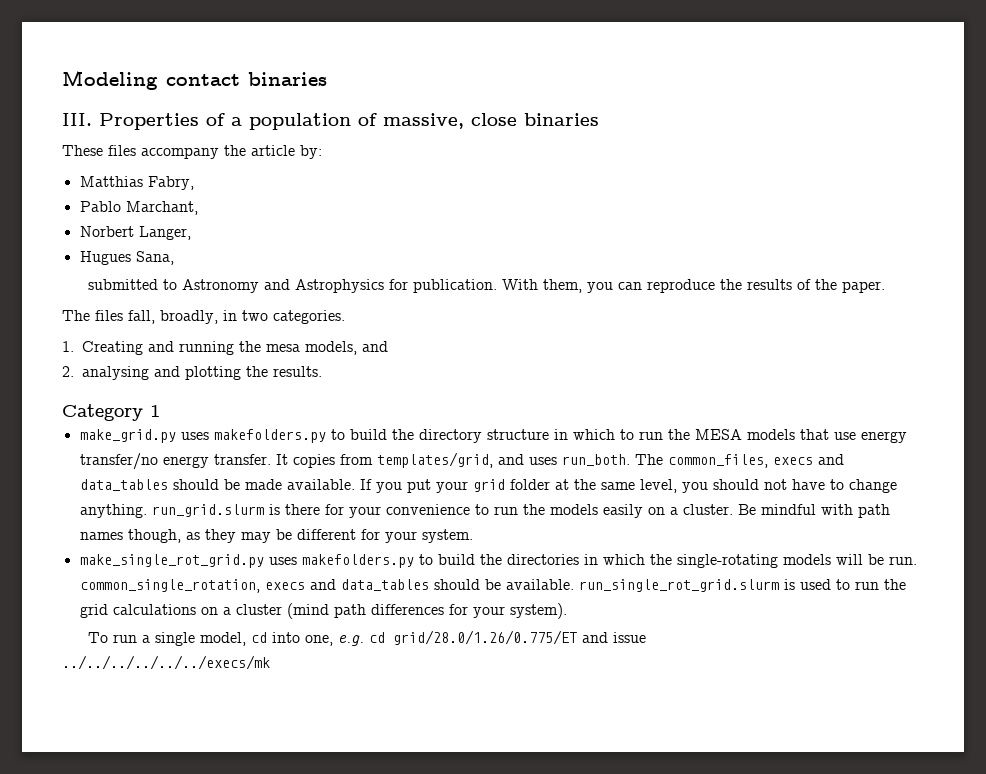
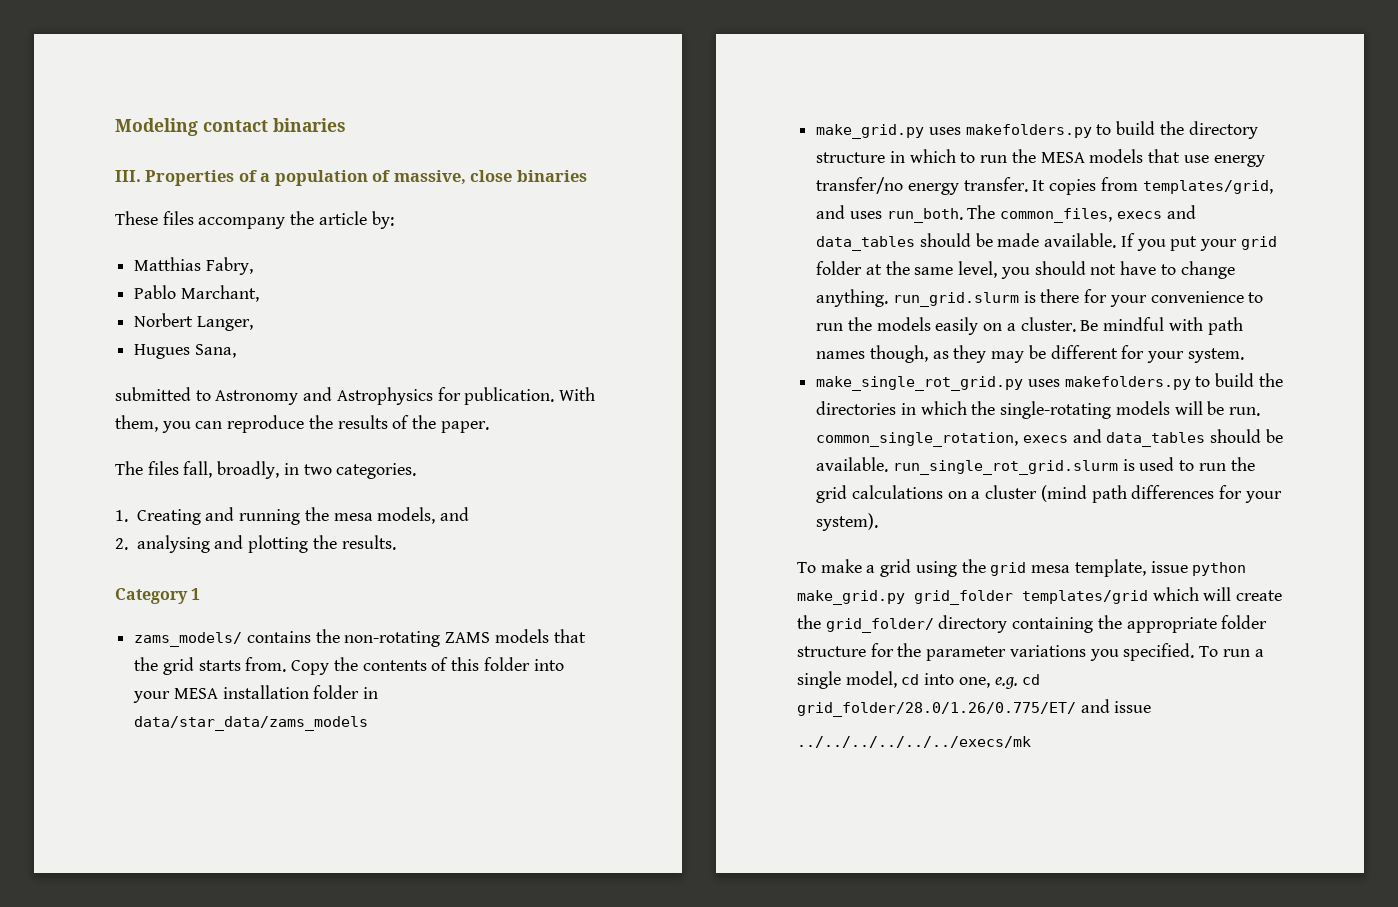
(160, 411) none -> [134,629,586,647] [134,657,564,675] [133,685,379,703] [134,716,369,731] // zams_models/ contains the non-rotating ZAMS models that the grid starts from. Copy the contents of this folder into your MESA installation folder in data/star_data/zams_models
(108, 637) none -> [820,559,1247,577] [797,587,1283,605] [797,615,1268,633] [797,643,1219,661] make a grid using the grid mesa template, issue python make_grid.py grid_folder templates/grid which will create the grid_folder/ directory containing the appropriate folder structure for the parameter variations you specified. To
[392,630,577,645] grid/28.0/1.26/0.775/ET -> [797,702,1076,717] grid_folder/28.0/1.26/0.775/ET/

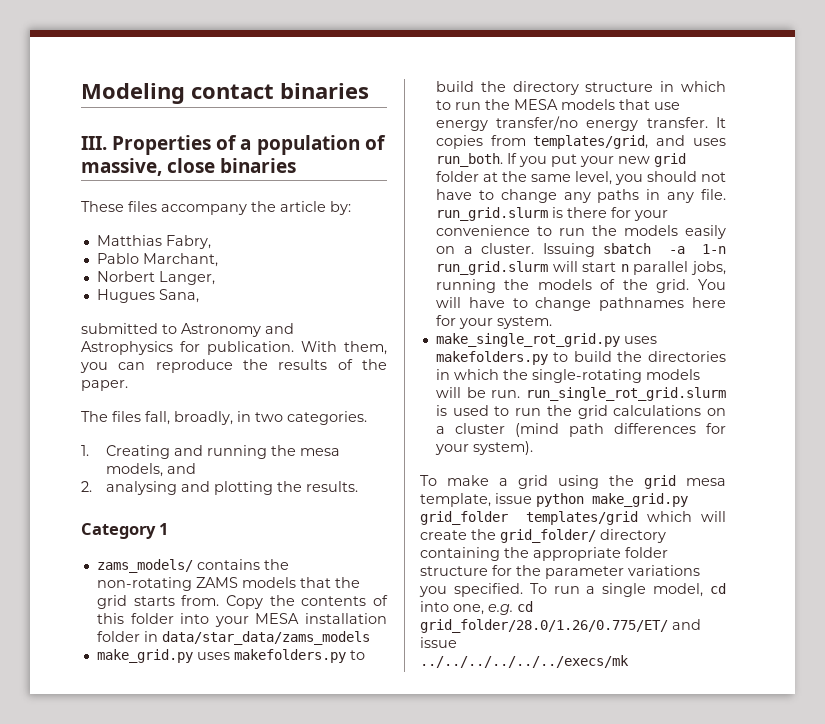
[967,205,1196,223] [816,233,1117,251] The common_files, execs and data_tables should be made available. -> (503, 160) none
(1238, 245) none -> [617,156,650,164] new
[816,289,889,307] anything. -> [563,189,726,203] any paths in any file.
[1080,317,1243,335] [816,345,1118,363] Be mindful with path names though, as they may be different -> [542,243,726,257] [435,261,726,275] [435,279,726,293] [435,297,726,311] Issuing sbatch -a 1-n run_grid.slurm will start n parallel jobs, running the models of the grid. You will have to change pathnames here
[816,429,1283,447] [816,457,889,472] common_single_rotation, execs and data_tables should be available. -> (521, 394) none

